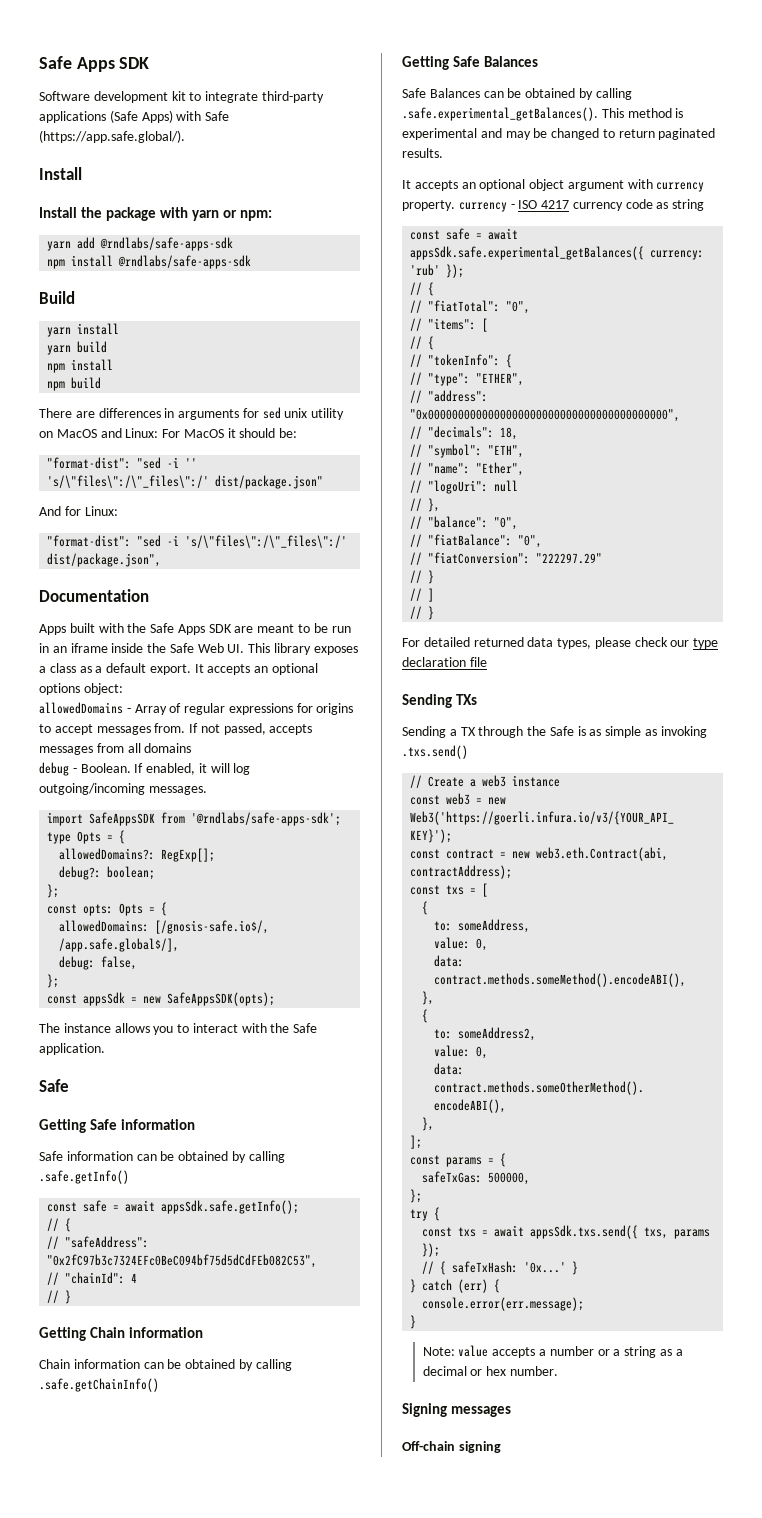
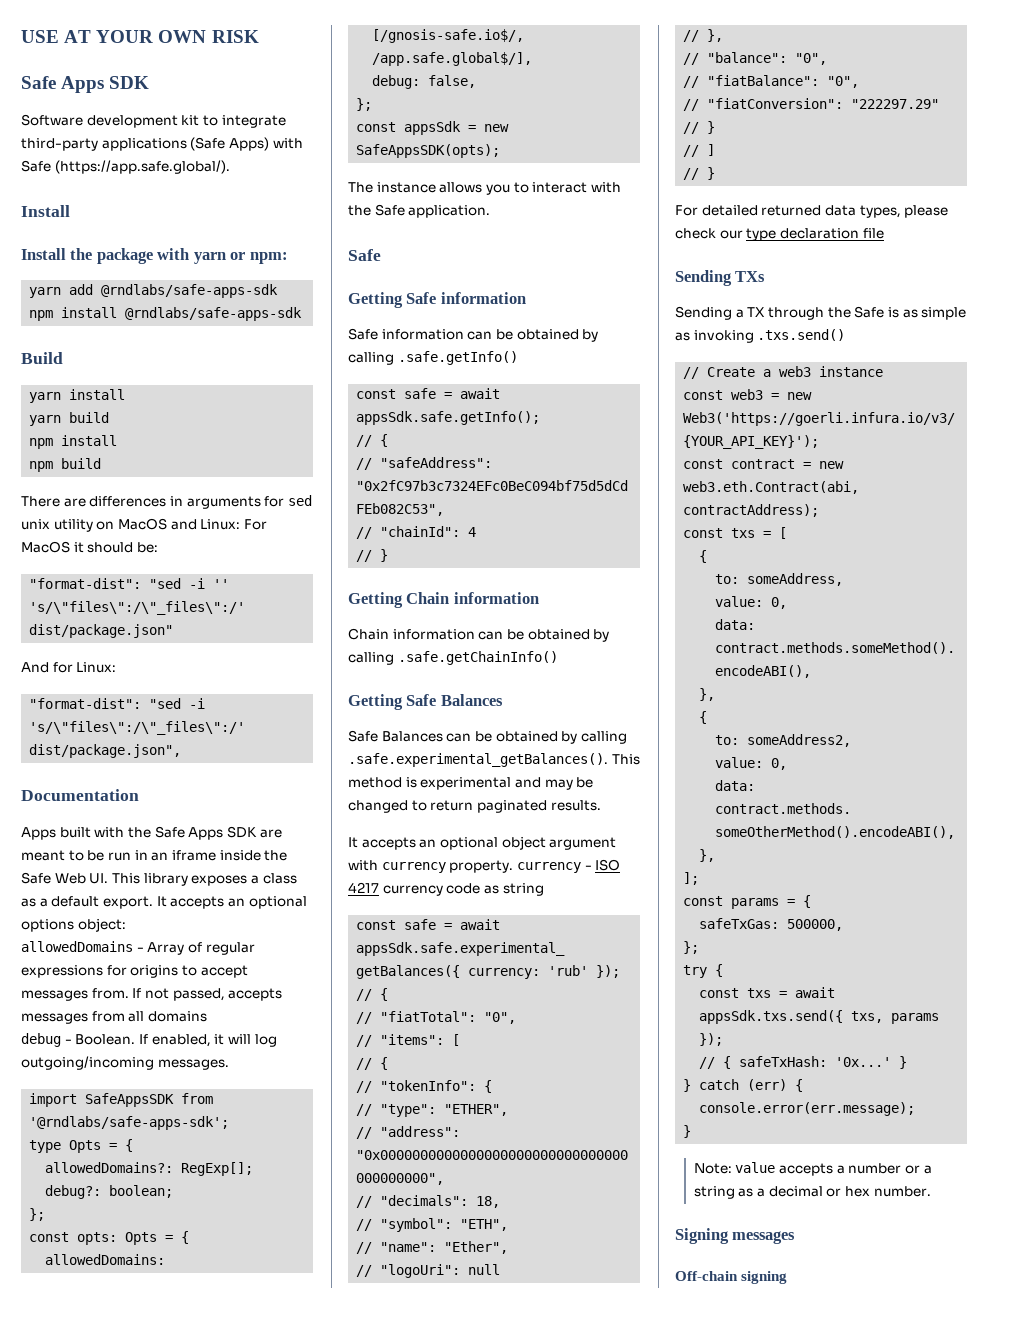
(39, 62) none -> [21,30,259,43] USE AT YOUR OWN RISK //

